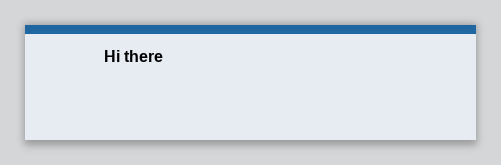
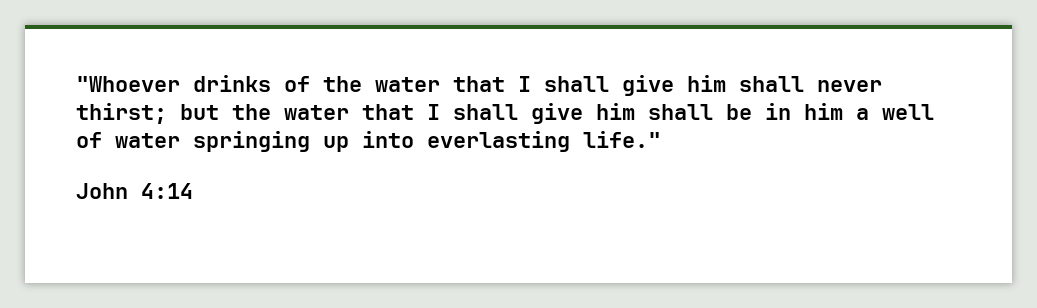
[104,50,164,62] Hi there -> [76,75,882,96] [76,103,934,124] [76,131,661,152] [76,183,193,199] "Whoever drinks of the water that I shall give him shall never thirst; but the water that I shall give him shall be in him a well of water springing up into everlasting life." // John 4:14

